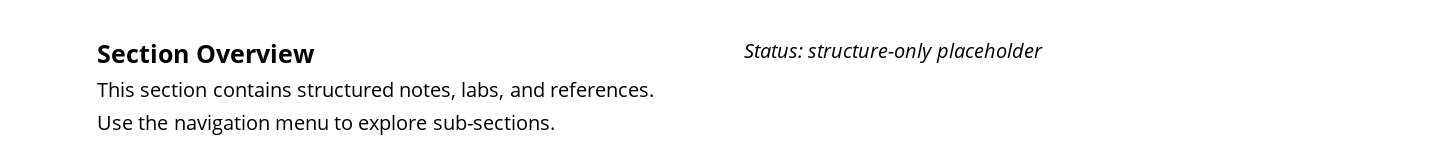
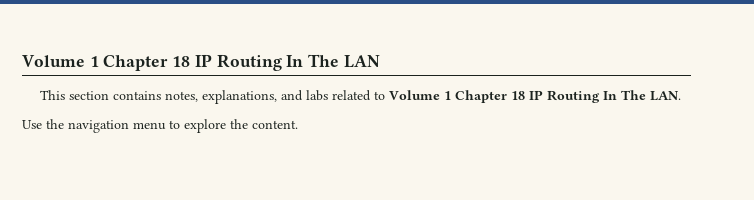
[97,44,315,63] [97,81,654,100] Section Overview // This section contains structured notes, labs, and references. -> [22,54,380,71] [40,90,682,104] Volume 1 Chapter 18 IP Routing In The LAN // This section contains notes, explanations, and labs related to Volume 1 Chapter 18 IP Routing In The LAN.
[432,114,555,130] [744,43,1043,63] sub-sections. // Status: structure-only placeholder -> [230,119,298,129] the content.

